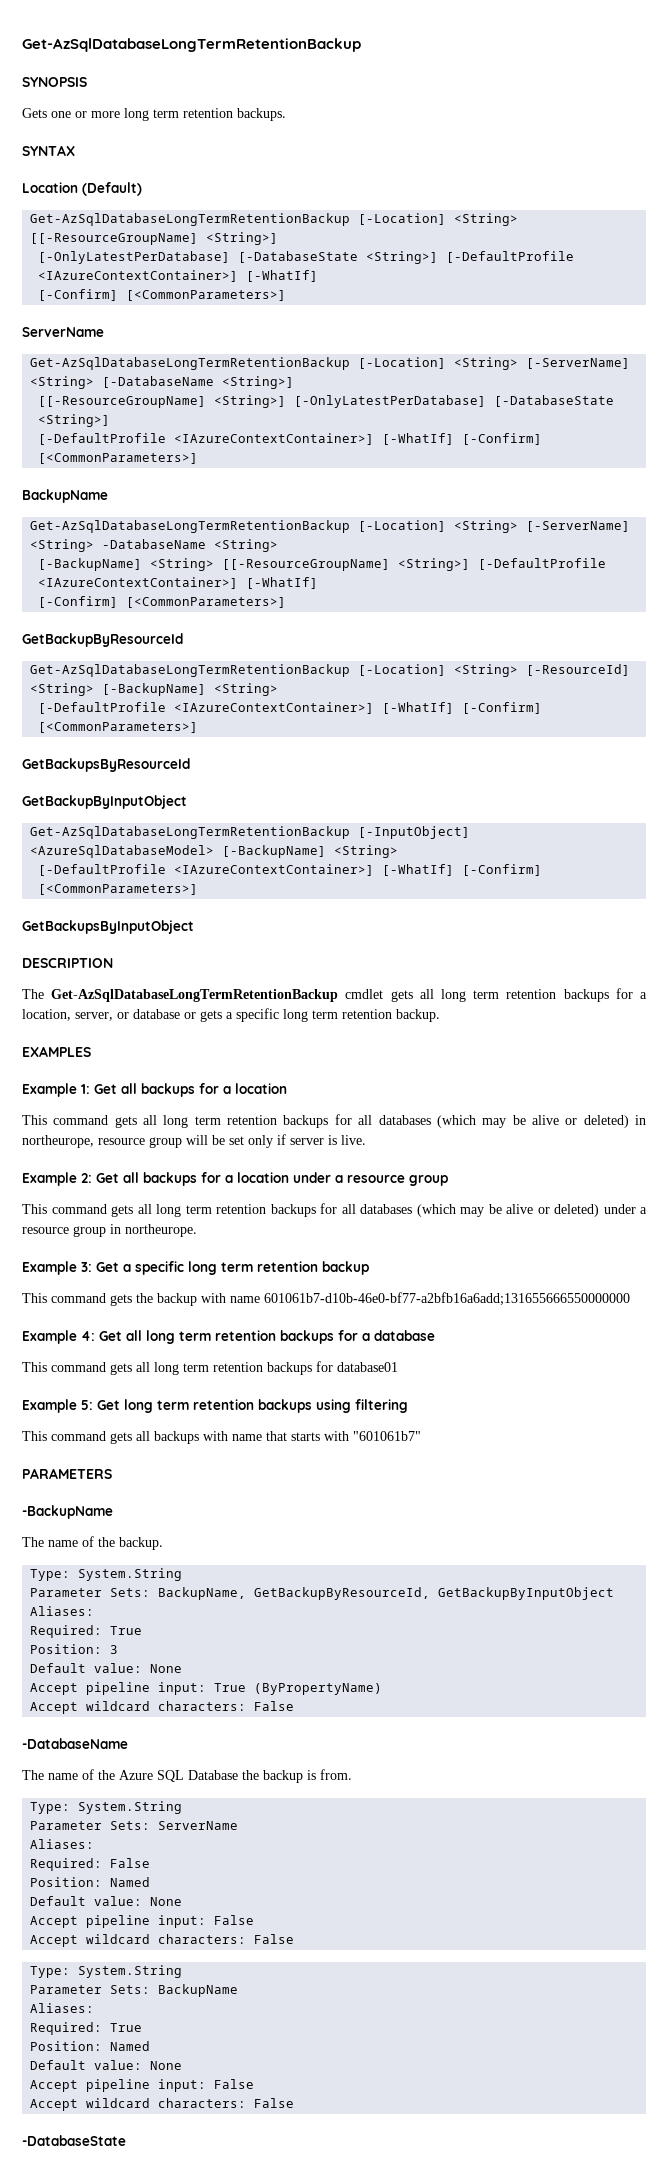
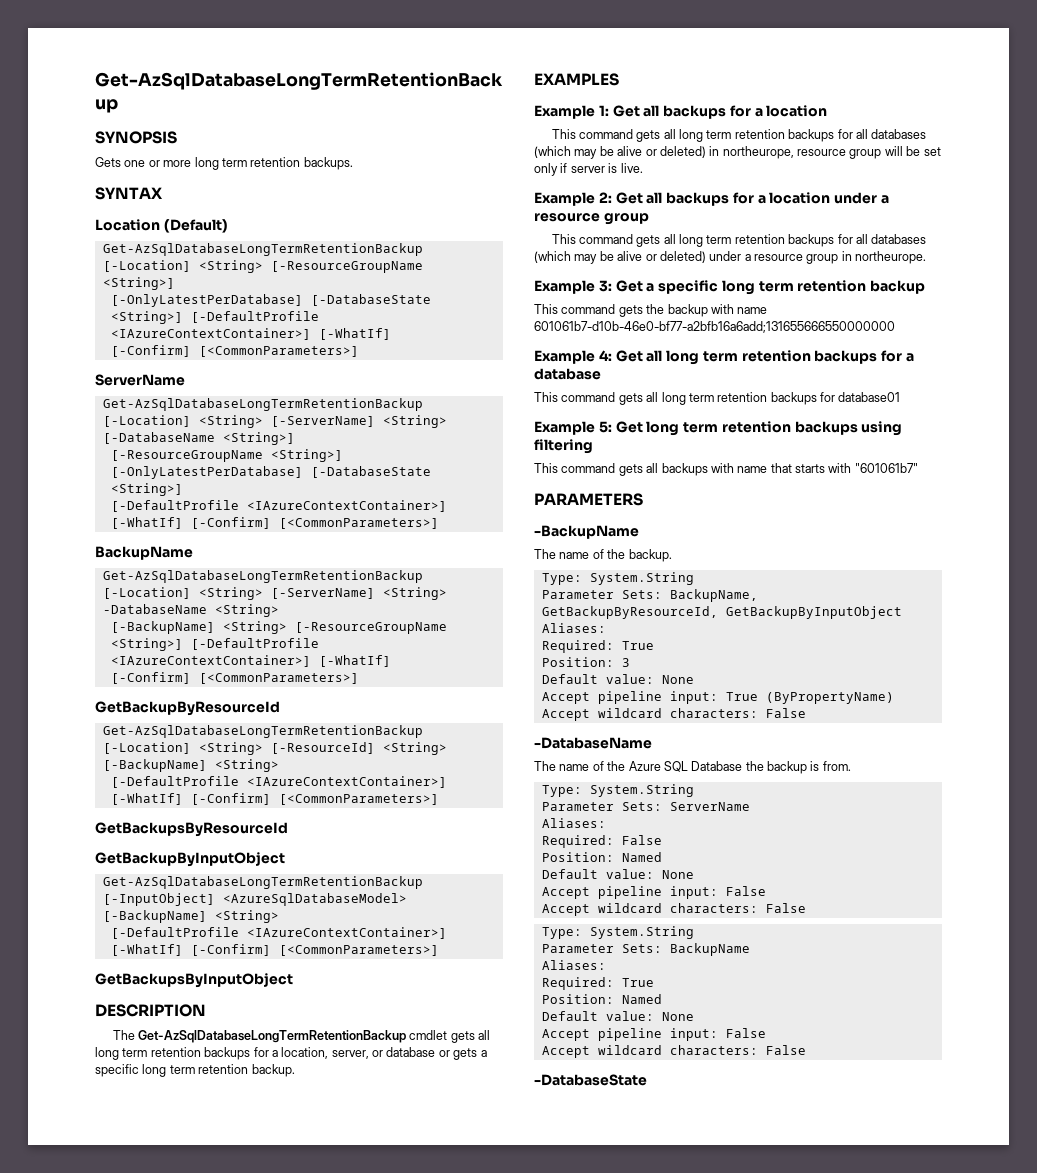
[30,233,199,245] [[-ResourceGroupName] -> [270,261,423,273] [-ResourceGroupName
[38,396,207,408] [[-ResourceGroupName] -> [110,450,263,462] [-ResourceGroupName
[222,559,391,571] [[-ResourceGroupName] -> [294,622,447,634] [-ResourceGroupName

